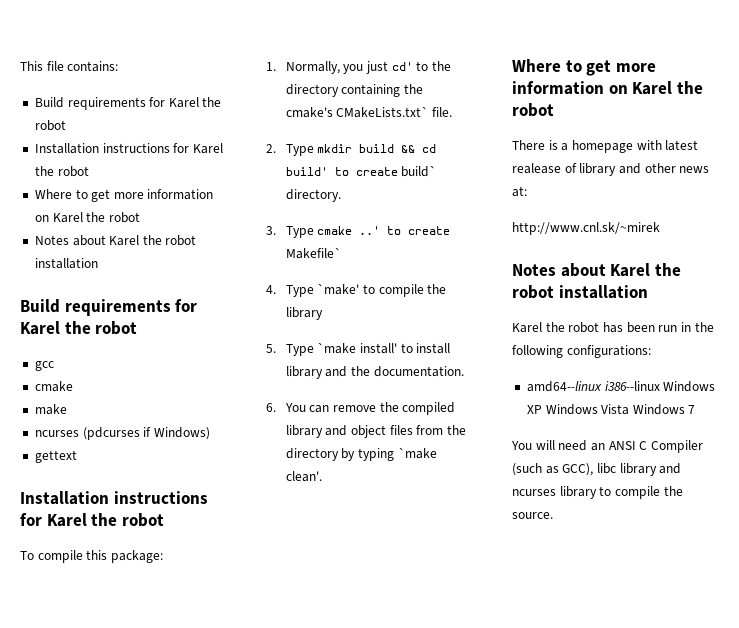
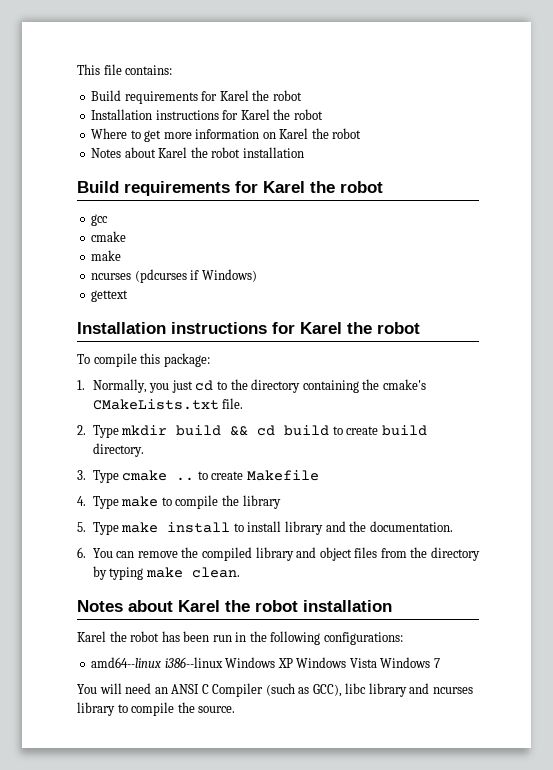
[391,62,413,71] cd' -> [195,380,214,391] cd
[336,107,429,118] CMakeLists.txt` -> [92,399,219,410] CMakeLists.txt
[285,166,437,177] build' to create build` -> [284,425,428,436] build to create build
[359,226,451,235] [285,248,341,259] ..' to create Makefile` -> [176,470,320,481] .. to create Makefile
[317,284,360,295] `make' -> [121,496,159,507] make
[317,343,398,354] `make install' -> [121,522,231,533] make install
[397,448,437,459] [285,471,322,482] [512,59,656,76] [512,81,703,95] [512,103,554,117] [512,140,699,153] [512,163,710,176] [512,186,527,197] [512,222,660,235] `make clean'. // Where to get more information on Karel the robot // There is a homepage with latest realease of library and other news at: // http://www.cnl.sk/~mirek -> [145,567,240,578] make clean.

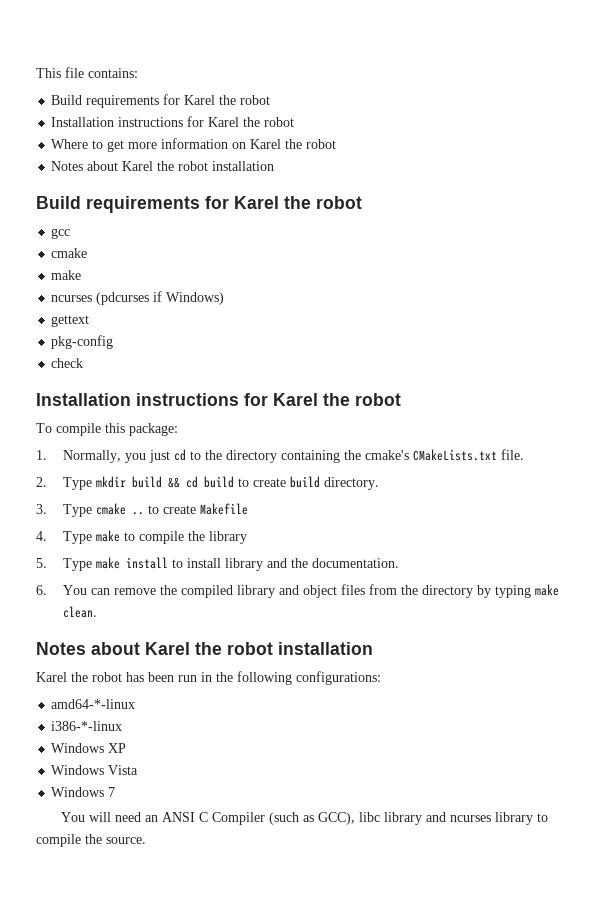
(129, 296) none -> [51,335,114,349] [51,358,84,368] // pkg-config // check
[91,657,223,668] amd64--linux i386--linux -> [51,699,136,709] [51,721,123,731] amd64-*-linux // i386-*-linux //
(293, 663) none -> (127, 748) //
(377, 663) none -> (139, 770) //

